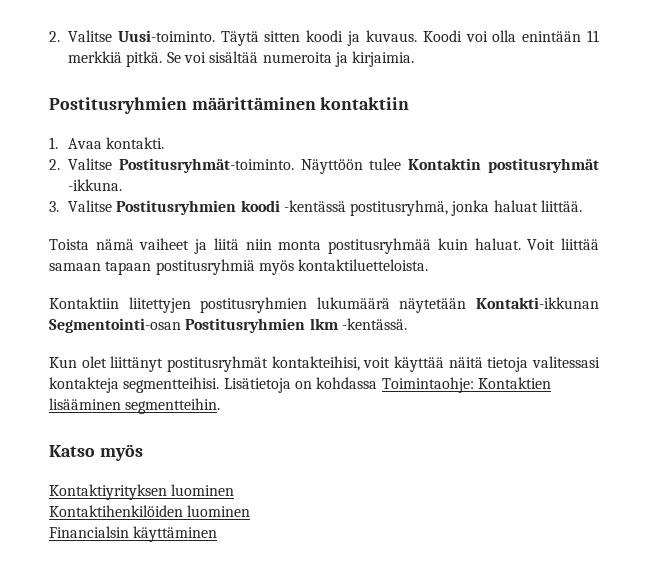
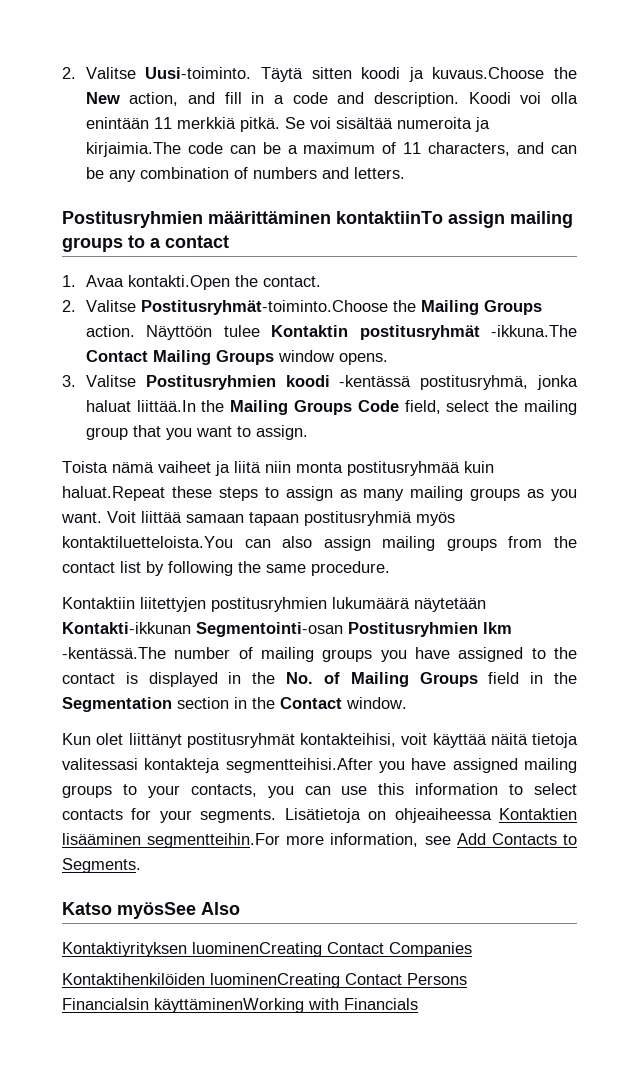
[365,30,417,42] kuvaus. -> [432,67,578,79] [85,92,460,107] kuvaus.Choose the New action, and fill in a code and description.
[352,51,415,67] [49,97,410,114] kirjaimia. // Postitusryhmien määrittäminen kontaktiin -> [85,142,578,157] [85,167,405,182] [62,211,573,228] [62,235,229,252] kirjaimia.The code can be a maximum of 11 characters, and can be any combination of numbers and letters. // Postitusryhmien määrittäminen kontaktiinTo assign mailing groups to a contact
[106,137,165,149] [49,158,599,174] [68,179,122,191] kontakti. // 2. Valitse Postitusryhmät-toiminto. Näyttöön tulee Kontaktin postitusryhmät -ikkuna. -> [127,275,321,290] [62,300,542,315] [85,325,577,340] [85,350,388,365] kontakti.Open the contact. // 2. Valitse Postitusryhmät-toiminto.Choose the Mailing Groups action. Näyttöön tulee Kontaktin postitusryhmät -ikkuna.The Contact Mailing Groups window opens.
[541,200,583,212] liittää. -> [136,400,577,415] [85,425,308,440] liittää.In the Mailing Groups Code field, select the mailing group that you want to assign.
[474,238,521,250] haluat. -> [62,486,577,501] [61,512,102,523] haluat.Repeat these steps to assign as many mailing groups as you want.
[298,259,429,271] kontaktiluetteloista. -> [62,536,577,551] [62,561,390,576] kontaktiluetteloista.You can also assign mailing groups from the contact list by following the same procedure.
[341,318,407,330] -kentässä. -> [62,647,577,662] [62,672,577,687] [62,697,407,712] -kentässä.The number of mailing groups you have assigned to the contact is displayed in the No. of Mailing Groups field in the Segmentation section in the Contact window.
[123,377,551,393] [49,398,221,414] segmentteihisi. Lisätietoja on kohdassa Toimintaohje: Kontaktien lisääminen segmentteihin. -> [225,758,577,773] [62,783,577,798] [62,808,577,823] [62,833,578,848] [62,858,141,873] segmentteihisi.After you have assigned mailing groups to your contacts, you can use this information to select contacts for your segments. Lisätietoja on ohjeaiheessa Kontaktien lisääminen segmentteihin.For more information, see Add Contacts to Segments.
[99,444,143,461] myös -> [117,902,240,919] myösSee Also
[171,484,235,496] [49,505,251,517] [49,526,218,542] luominen // Kontaktihenkilöiden luominen // Financialsin käyttäminen -> [192,942,472,957] [62,973,467,988] [62,998,418,1013] luominenCreating Contact Companies // Kontaktihenkilöiden luominenCreating Contact Persons // Financialsin käyttäminenWorking with Financials

